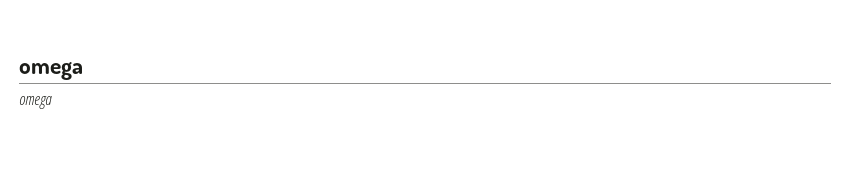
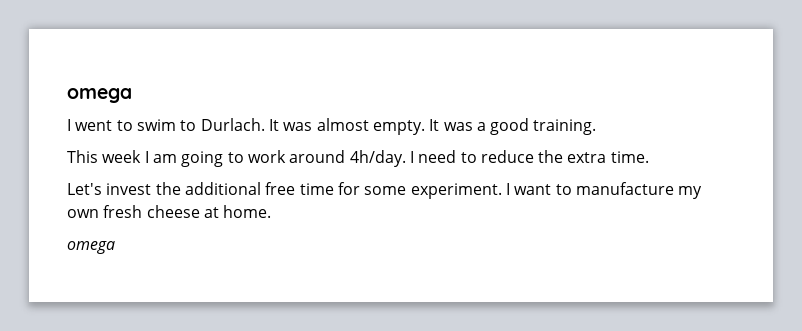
[19,62,83,80] omega -> [67,88,132,103] [67,118,597,135] [67,150,649,167] [67,182,703,199] [67,205,272,218] omega // I went to swim to Durlach. It was almost empty. It was a good training. // This week I am going to work around 4h/day. I need to reduce the extra time. // Let's invest the additional free time for some experiment. I want to manufacture my own fresh cheese at home.

